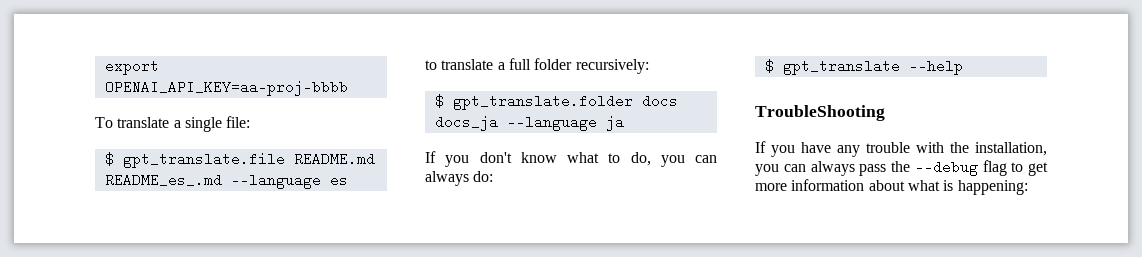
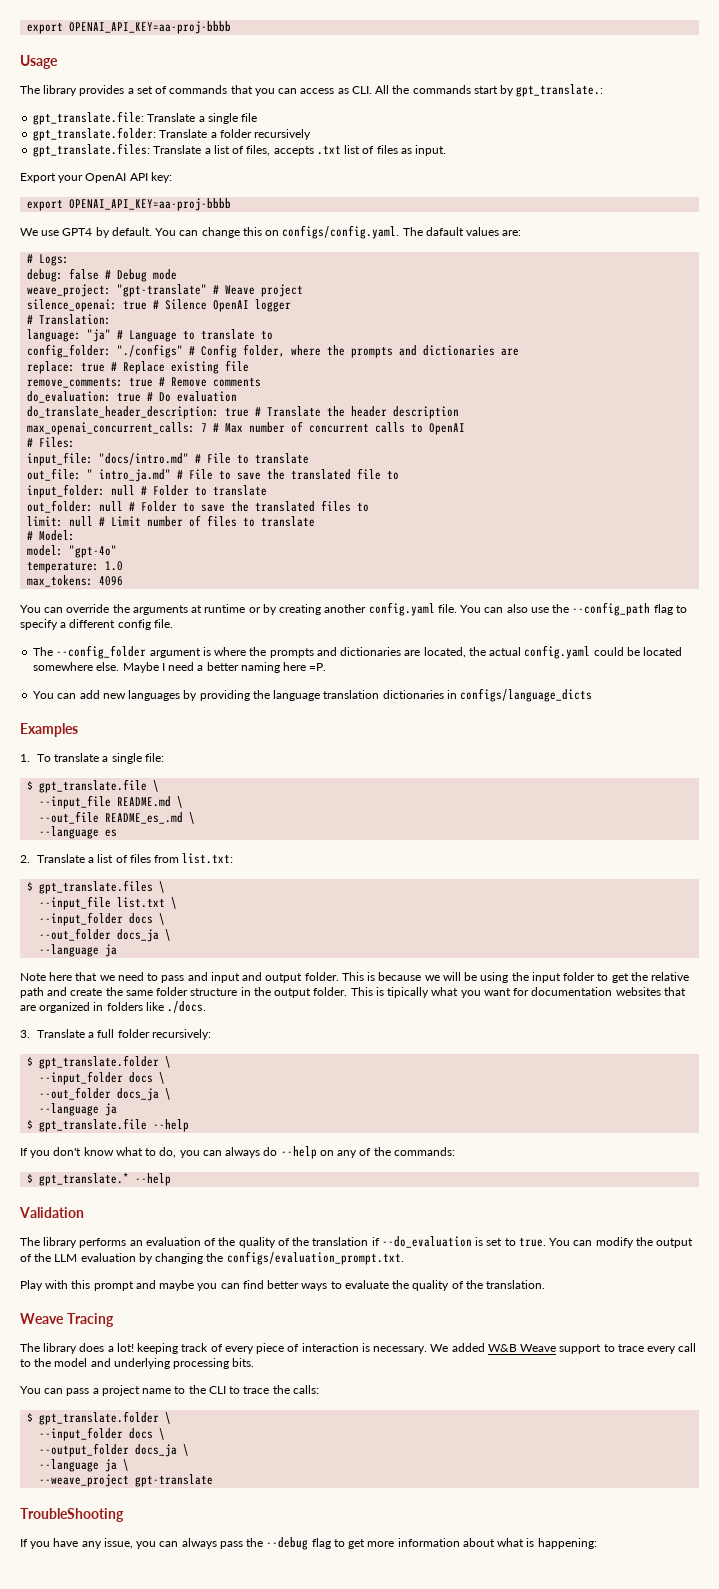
[104,59,159,75] [104,80,348,96] export OPENAI_API_KEY=aa-proj-bbbb // -> [27,21,232,34] [20,55,58,69] [20,84,604,97] [33,111,258,125] [33,127,312,141] [33,143,447,157] [20,172,172,183] [27,198,232,211] [20,225,522,239] [27,254,70,266] [27,268,178,282] [27,284,304,297] [27,299,292,312] [27,314,112,325] [27,329,274,342] [27,344,520,358] [27,360,250,374] [27,377,262,388] [27,391,238,403] [27,406,460,419] [27,421,466,435] [27,437,76,448] [27,452,310,466] [27,468,400,482] [27,484,268,498] [27,500,370,513] [27,515,316,527] [27,530,76,541] [27,545,118,558] [27,561,124,573] [27,575,124,587] [20,602,687,616] [20,619,173,630] [33,645,683,659] [33,662,327,673] [33,688,593,702] [20,723,78,737] [20,754,30,762] export OPENAI_API_KEY=aa-proj-bbbb // Usage // The library provides a set of commands that you can access as CLI. All the commands start by gpt_translate.: // gpt_translate.file: Translate a single file // gpt_translate.folder: Translate a folder recursively // gpt_translate.files: Translate a list of files, accepts .txt list of files as input. // Export your OpenAI API key: // export OPENAI_API_KEY=aa-proj-bbbb // We use GPT4 by default. You can change this on configs/config.yaml. The dafault values are: // # Logs: // debug: false # Debug mode // weave_project: "gpt-translate" # Weave project // silence_openai: true # Silence OpenAI logger // # Translation: // language: "ja" # Language to translate to // config_folder: "./configs" # Config folder, where the prompts and dictionaries are // replace: true # Replace existing file // remove_comments: true # Remove comments // do_evaluation: true # Do evaluation // do_translate_header_description: true # Translate the header description // max_openai_concurrent_calls: 7 # Max number of concurrent calls to OpenAI // # Files: // input_file: "docs/intro.md" # File to translate // out_file: " intro_ja.md" # File to save the translated file to // input_folder: null # Folder to translate // out_folder: null # Folder to save the translated files to // limit: null # Limit number of files to translate // # Model: // model: "gpt-4o" // temperature: 1.0 // max_tokens: 4096 // You can override the arguments at runtime or by creating another config.yaml file. You can also use the --config_path flag to specify a different config file. // The --config_folder argument is where the prompts and dictionaries are located, the actual config.yaml could be located somewhere else. Maybe I need a better naming here =P. // You can add new languages by providing the language translation dictionaries in configs/language_dicts // Examples // 1.
[293,152,375,166] [104,173,348,189] [425,59,494,70] README.md README_es_.md --language es // to translate -> [153,780,160,792] [39,795,184,809] [39,811,196,824] [39,826,118,839] [20,853,234,864] [27,880,166,894] [39,896,178,910] [39,912,166,926] [39,928,172,942] [39,944,118,957] [20,972,690,983] [20,987,686,998] [20,1001,207,1013] [20,1029,85,1038] \ // --input_file README.md \ // --out_file README_es_.md \ // --language es // 2. Translate a list of files from list.txt: // $ gpt_translate.files \ // --input_file list.txt \ // --input_folder docs \ // --out_folder docs_ja \ // --language ja // Note here that we need to pass and input and output folder. This is because we will be using the input folder to get the relative path and create the same folder structure in the output folder. This is tipically what you want for documentation websites that are organized in folders like ./docs. // 3. Translate
[641,94,678,108] [434,115,624,131] docs docs_ja --language ja -> [165,1056,172,1068] [39,1071,166,1085] [39,1087,172,1101] [39,1103,118,1116] [27,1118,190,1132] \ // --input_folder docs \ // --out_folder docs_ja \ // --language ja // $ gpt_translate.file --help
[473,171,494,182] [764,59,963,75] do: // $ gpt_translate --help -> [263,1146,455,1159] [27,1173,172,1186] [19,1207,84,1218] [20,1236,694,1248] [20,1251,404,1265] [20,1280,546,1291] [20,1313,114,1327] [20,1343,697,1354] [20,1358,255,1369] [20,1385,319,1396] [27,1411,172,1425] [39,1427,166,1441] [39,1443,190,1457] [39,1459,130,1472] [39,1474,214,1487] do --help on any of the commands: // $ gpt_translate.* --help // Validation // The library performs an evaluation of the quality of the translation if --do_evaluation is set to true. You can modify the output of the LLM evaluation by changing the configs/evaluation_prompt.txt. // Play with this prompt and maybe you can find better ways to evaluate the quality of the translation. // Weave Tracing // The library does a lot! keeping track of every piece of interaction is necessary. We added W&B Weave support to trace every call to the model and underlying processing bits. // You can pass a project name to the CLI to trace the calls: // $ gpt_translate.folder \ // --input_folder docs \ // --output_folder docs_ja \ // --language ja \ // --weave_project gpt-translate
[866,142,1047,156] trouble with the installation, -> [103,1538,133,1549] issue,

